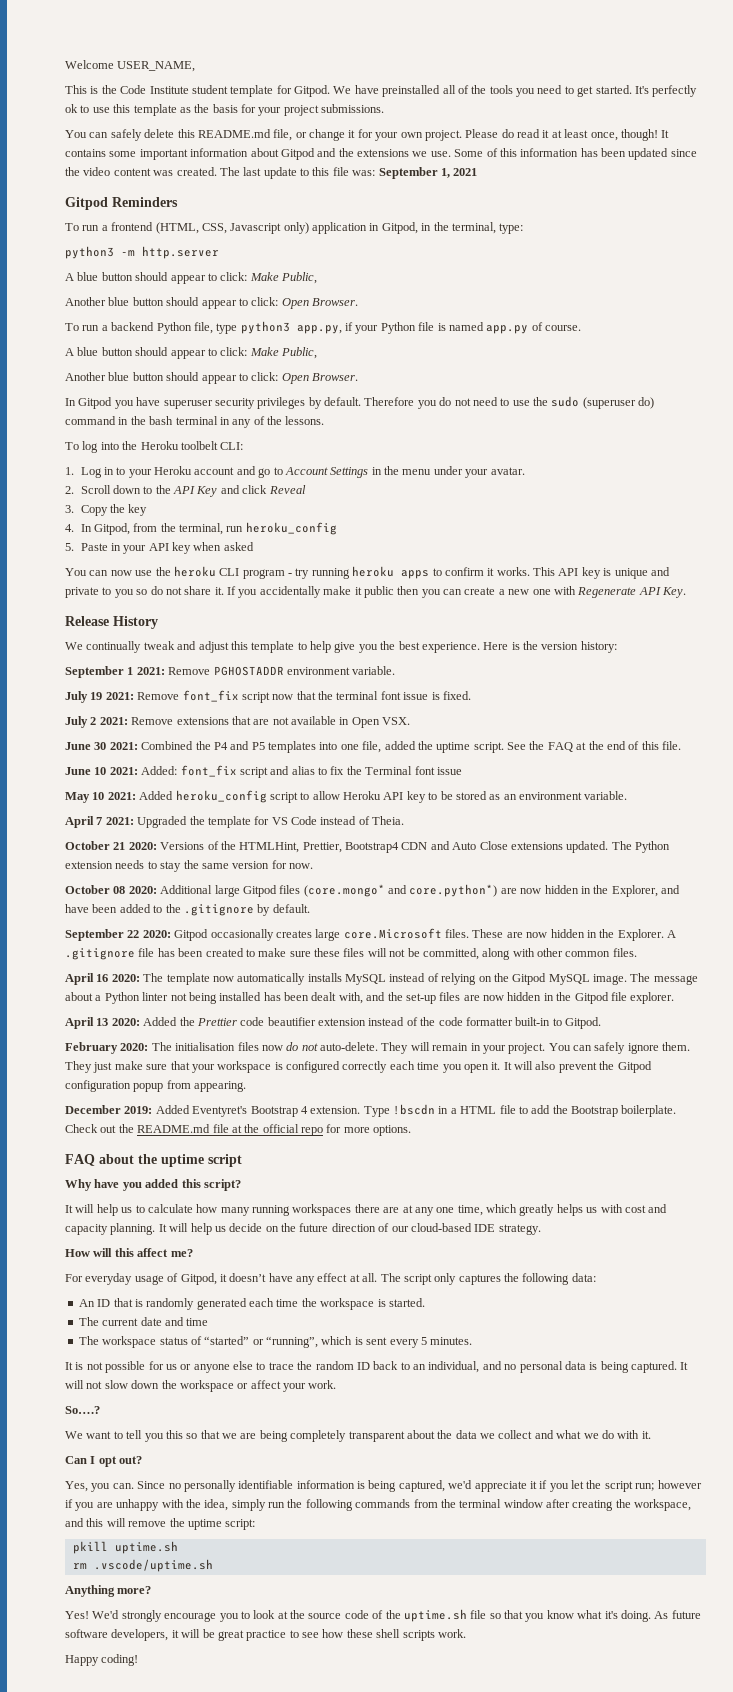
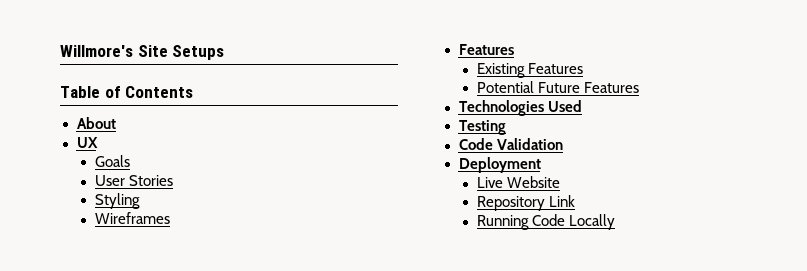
[65,60,196,72] [65,85,698,97] [65,104,385,116] [65,129,670,141] [65,148,697,160] [65,167,478,179] [65,197,178,210] [65,222,524,234] [65,246,219,259] [65,272,317,284] [65,297,358,309] [65,321,581,334] [65,347,317,359] [65,372,358,384] [65,396,655,409] [65,416,325,428] [65,441,244,453] [65,466,525,478] [65,485,306,497] [65,504,148,516] [65,522,337,535] [65,542,254,554] [65,566,670,579] [65,586,686,598] [65,616,158,629] [65,641,617,653] [65,666,396,678] [65,690,471,703] [65,716,411,728] [65,741,681,753] [65,765,462,778] [65,790,628,803] [65,816,405,828] [65,841,670,853] [65,860,313,872] [65,884,680,897] [65,904,310,916] [65,928,676,941] [65,948,637,960] [65,973,698,985] [65,992,675,1004] [65,1017,601,1029] [65,1042,691,1054] [65,1061,652,1073] [65,1080,247,1092] [65,1104,677,1117] [65,1124,412,1136] [65,1154,242,1167] [65,1179,241,1191] [65,1204,668,1216] [65,1223,541,1235] [65,1248,193,1257] [65,1273,596,1285] [78,1298,425,1310] [78,1317,209,1326] [78,1336,473,1348] [65,1361,689,1373] [65,1380,337,1392] [65,1406,100,1414] [65,1430,651,1442] [65,1456,143,1467] [65,1480,702,1492] [65,1499,692,1511] [65,1518,256,1530] [72,1541,178,1554] [72,1559,213,1572] [65,1585,152,1597] [65,1609,701,1622] [65,1629,466,1641] [65,1654,139,1666] Welcome USER_NAME, // This is the Code Institute student template for Gitpod. We have preinstalled all of the tools you need to get started. It's perfectly ok to use this template as the basis for your project submissions. // You can safely delete this README.md file, or change it for your own project. Please do read it at least once, though! It contains some important information about Gitpod and the extensions we use. Some of this information has been updated since the video content was created. The last update to this file was: September 1, 2021 // Gitpod Reminders // To run a frontend (HTML, CSS, Javascript only) application in Gitpod, in the terminal, type: // python3 -m http.server // A blue button should appear to click: Make Public, // Another blue button should appear to click: Open Browser. // To run a backend Python file, type python3 app.py, if your Python file is named app.py of course. // A blue button should appear to click: Make Public, // Another blue button should appear to click: Open Browser. // In Gitpod you have superuser security privileges by default. Therefore you do not need to use the sudo (superuser do) command in the bash terminal in any of the lessons. // To log into the Heroku toolbelt CLI: // 1. Log in to your Heroku account and go to Account Settings in the menu under your avatar. // 2. Scroll down to the API Key and click Reveal // 3. Copy the key // 4. In Gitpod, from the terminal, run heroku_config // 5. Paste in your API key when asked // You can now use the heroku CLI program - try running heroku apps to confirm it works. This API key is unique and private to you so do not share it. If you accidentally make it public then you can create a new one with Regenerate API Key. // Release History // We continually tweak and adjust this template to help give you the best experience. Here is the version history: // September 1 2021: Remove PGHOSTADDR environment variable. // July 19 2021: Remove font_fix script now that the terminal font issue is fixed. // July 2 2021: Remove extensions that are not available in Open VSX. // June 30 2021: Combined the P4 and P5 templates into one file, added the uptime script. See the FAQ at the end of this file. // June 10 2021: Added: font_fix script and alias to fix the Terminal font issue // May 10 2021: Added heroku_config script to allow Heroku API key to be stored as an environment variable. // April 7 2021: Upgraded the template for VS Code instead of Theia. // October 21 2020: Versions of the HTMLHint, Prettier, Bootstrap4 CDN and Auto Close extensions updated. The Python extension needs to stay the same version for now. // October 08 2020: Additional large Gitpod files (core.mongo* and core.python*) are now hidden in the Explorer, and have been added to the .gitignore by default. // September 22 2020: Gitpod occasionally creates large core.Microsoft files. These are now hidden in the Explorer. A .gitignore file has been created to make sure these files will not be committed, along with other common files. // April 16 2020: The template now automatically installs MySQL instead of relying on the Gitpod MySQL image. The message about a Python linter not being installed has been dealt with, and the set-up files are now hidden in the Gitpod file explorer. // April 13 2020: Added the Prettier code beautifier extension instead of the code formatter built-in to Gitpod. // February 2020: The initialisation files now do not auto-delete. They will remain in your project. You can safely ignore them. They just make sure that your workspace is configured correctly each time you open it. It will also prevent the Gitpod configuration popup from appearing. // December 2019: Added Eventyret's Bootstrap 4 extension. Type !bscdn in a HTML file to add the Bootstrap boilerplate. Check out the README.md file at the official repo for more options. // FAQ about the uptime script // Why have you added this script? // It will help us to calculate how many running workspaces there are at any one time, which greatly helps us with cost and capacity planning. It will help us decide on the future direction of our cloud-based IDE strategy. // How will this affect me? // For everyday usage of Gitpod, it doesn’t have any effect at all. The script only captures the following data: // An ID that is randomly generated each time the workspace is started. // The current date and time // The workspace status of “started” or “running”, which is sent every 5 minutes. // It is not possible for us or anyone else to trace the random ID back to an individual, and no personal data is being captured. It will not slow down the workspace or affect your work. // So….? // We want to tell you this so that we are being completely transparent about the data we collect and what we do with it. // Can I opt out? // Yes, you can. Since no personally identifiable information is being captured, we'd appreciate it if you let the script run; however if you are unhappy with the idea, simply run the following commands from the terminal window after creating the workspace, and this will remove the uptime script: // pkill uptime.sh // rm .vscode/uptime.sh // Anything more? // Yes! We'd strongly encourage you to look at the source code of the uptime.sh file so that you know what it's doing. As future software developers, it will be great practice to see how these shell scripts work. // Happy coding! -> [60,45,225,60] [60,86,194,98] [76,117,116,129] [76,137,98,148] [94,155,130,167] [94,175,173,186] [94,193,140,209] [94,212,170,224] [458,44,514,55] [476,63,583,78] [476,81,639,93] [458,100,582,116] [458,120,506,135] [458,138,563,150] [458,157,541,173] [476,176,560,188] [476,195,575,211] [476,214,615,230] Willmore's Site Setups // Table of Contents // About // UX // Goals // User Stories // Styling // Wireframes // Features // Existing Features // Potential Future Features // Technologies Used // Testing // Code Validation // Deployment // Live Website // Repository Link // Running Code Locally

